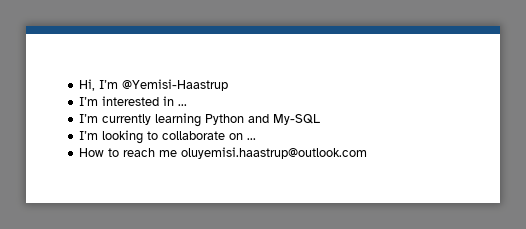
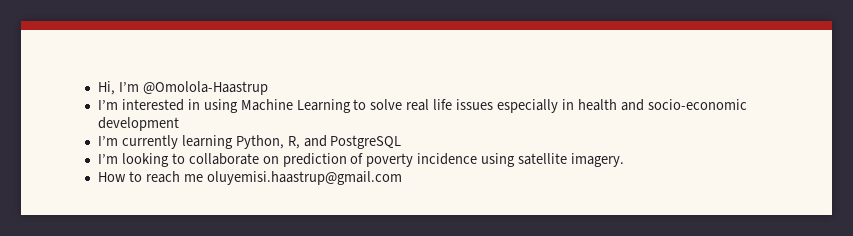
[122,79,229,91] @Yemisi-Haastrup -> [142,81,268,95] @Omolola-Haastrup
[178,104,188,106] ... -> [203,99,747,113] [97,117,179,131] using Machine Learning to solve real life issues especially in health and socio-economic development
[205,114,321,125] Python and My-SQL -> [235,135,402,149] Python, R, and PostgreSQL
[247,138,257,140] ... -> [282,153,625,167] prediction of poverty incidence using satellite imagery.
[181,147,368,159] oluyemisi.haastrup@outlook.com -> [206,171,402,185] oluyemisi.haastrup@gmail.com

